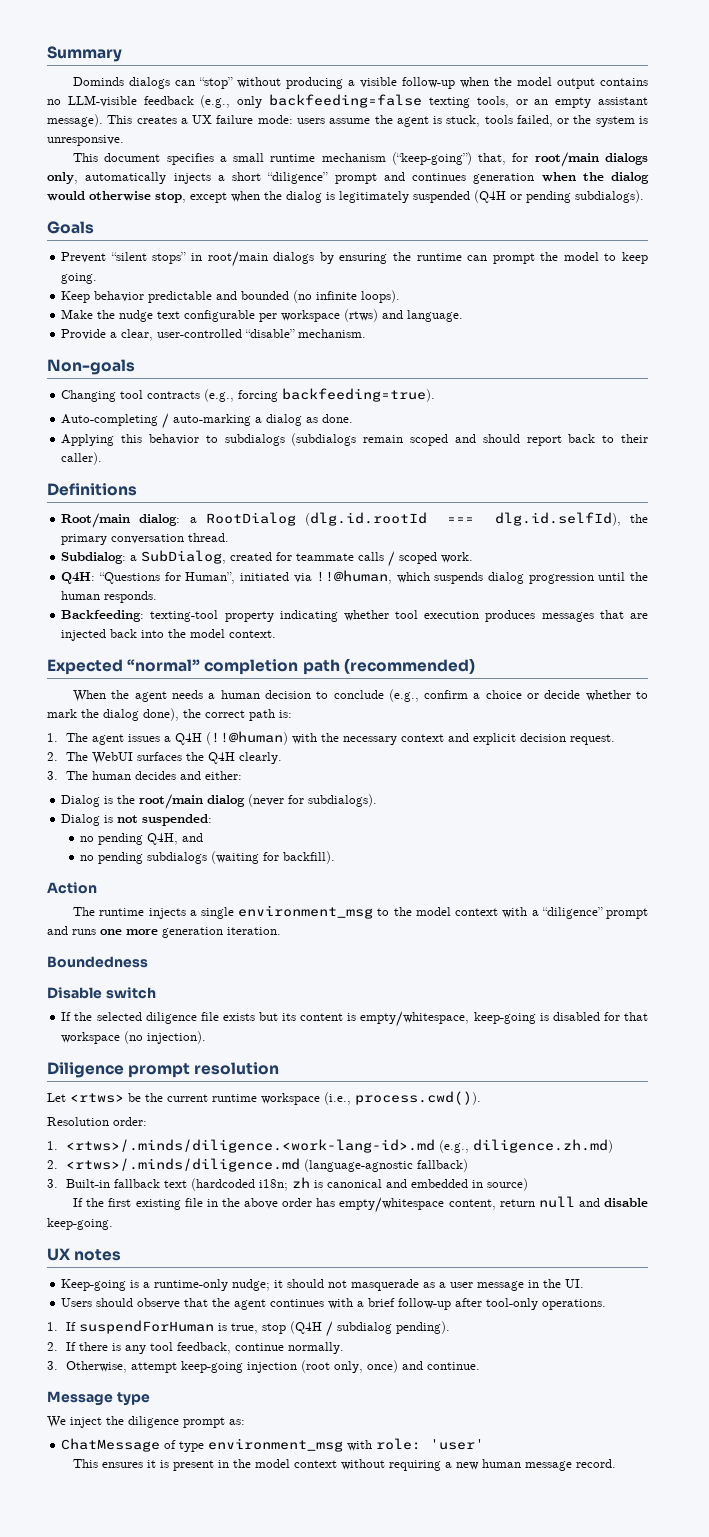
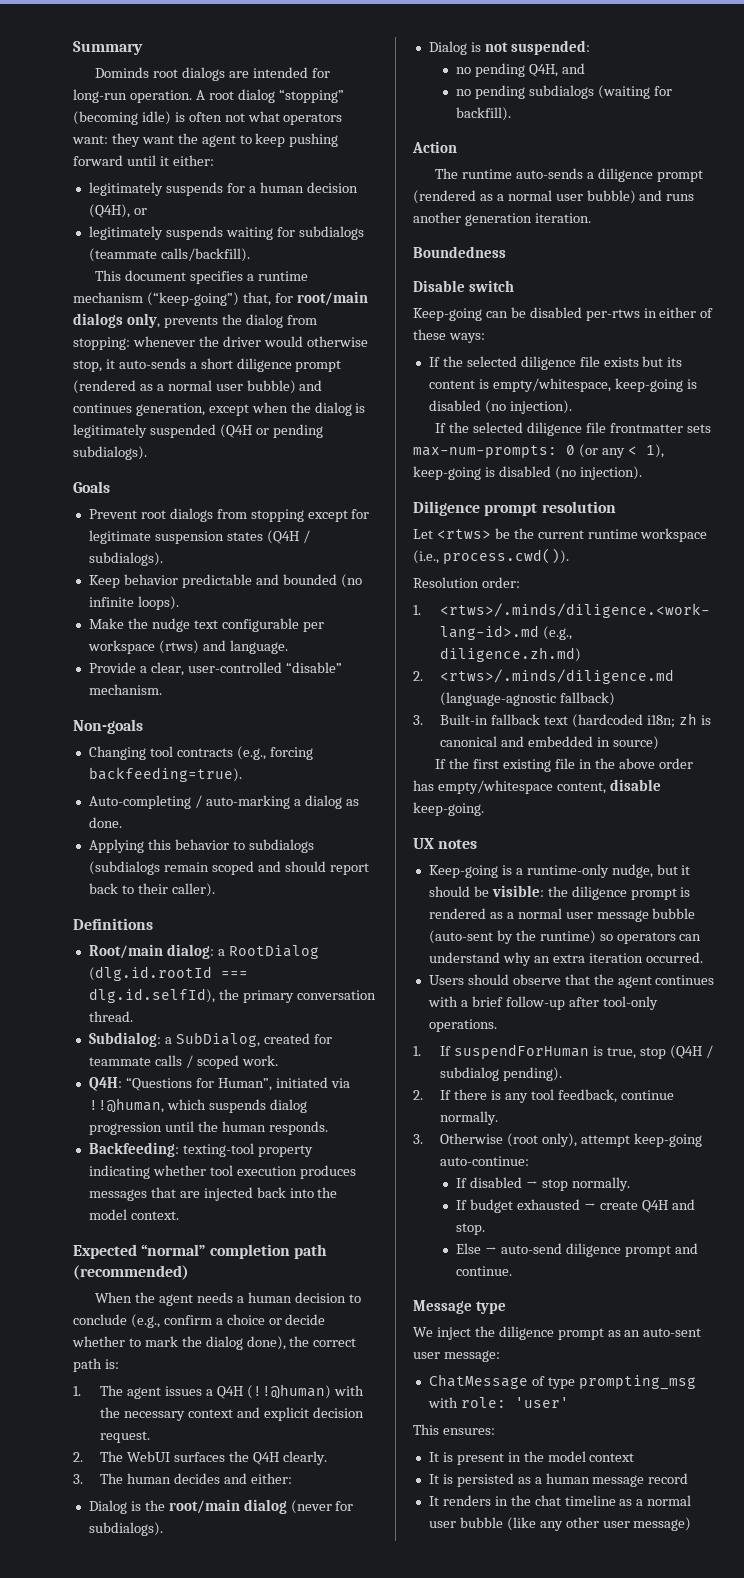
[129,77,649,89] [47,94,648,108] [47,114,648,127] [47,135,124,146] dialogs can “stop” without producing a visible follow-up when the model output contains no LLM-visible feedback (e.g., only backfeeding=false texting tools, or an empty assistant message). This creates a UX failure mode: users assume the agent is stuck, tools failed, or the system is unresponsive. -> [153,67,330,81] [73,89,344,103] [73,111,343,125] [72,133,339,147] [73,155,214,166] [88,182,358,196] [88,204,147,218] [88,226,364,240] [88,248,250,262] root dialogs are intended for long-run operation. A root dialog “stopping” (becoming idle) is often not what operators want: they want the agent to keep pushing forward until it either: // legitimately suspends for a human decision (Q4H), or // legitimately suspends waiting for subdialogs (teammate calls/backfill).
[233,153,265,162] small -> (255, 277) none
[85,172,649,184] [47,191,186,203] automatically injects a short “diligence” prompt and continues generation when the dialog would otherwise stop, -> [163,314,317,328] [73,336,368,350] [73,358,342,372] [73,380,323,394] [73,403,205,416] prevents the dialog from stopping: whenever the driver would otherwise stop, it auto-sends a short diligence prompt (rendered as a normal user bubble) and continues generation,
[110,251,648,267] [61,273,98,284] “silent stops” in root/main dialogs by ensuring the runtime can prompt the model to keep going. -> [140,508,370,522] [88,530,310,544] [88,552,163,566] root dialogs from stopping except for legitimate suspension states (Q4H / subdialogs).
[148,905,649,919] [47,926,158,935] injects a single environment_msg to the model context with a “diligence” prompt and runs one more -> [516,168,703,182] [413,190,695,204] [413,212,461,223] auto-sends a diligence prompt (rendered as a normal user bubble) and runs another
(156, 993) none -> [413,307,714,321] [413,329,485,343] // Keep-going can be disabled per-rtws in either of these ways:
[603,1012,649,1021] [61,1032,121,1044] for that workspace -> [484,400,572,414] [435,422,711,436] [413,444,664,458] [413,466,551,480] (no injection). // If the selected diligence file frontmatter sets max-num-prompts: 0 (or any < 1), keep-going is disabled
[499,1196,600,1208] return null and -> (606, 788) none
[232,1279,447,1291] nudge; it should not masquerade as a -> [611,864,691,878] [428,885,691,900] [428,908,562,919] nudge, but it should be visible: the diligence prompt is rendered as a normal
[528,1279,585,1288] in the UI. -> [652,908,696,919] [428,930,702,944] [428,952,703,966] bubble (auto-sent by the runtime) so operators can understand why an extra iteration occurred.
[66,1360,399,1373] Otherwise, attempt keep-going injection (root only, once) -> [440,1133,703,1147] [440,1156,530,1166] [456,1177,631,1191] [456,1199,695,1213] [456,1223,486,1235] [456,1243,672,1257] Otherwise (root only), attempt keep-going auto-continue: // If disabled → stop normally. // If budget exhausted → create Q4H and stop. // Else → auto-send diligence prompt
[229,1419,245,1425] as: -> [607,1328,702,1337] [413,1350,500,1362] as an auto-sent user message:
[208,1438,344,1452] environment_msg -> [578,1375,696,1390] prompting_msg
[102,1460,157,1468] ensures it -> [442,1428,495,1435] [428,1452,439,1462] ensures: // It
[341,1459,617,1471] without requiring a new human message record. -> [428,1473,689,1487] [428,1495,692,1506] [428,1517,692,1531] // It is persisted as a human message record // It renders in the chat timeline as a normal user bubble (like any other user message)

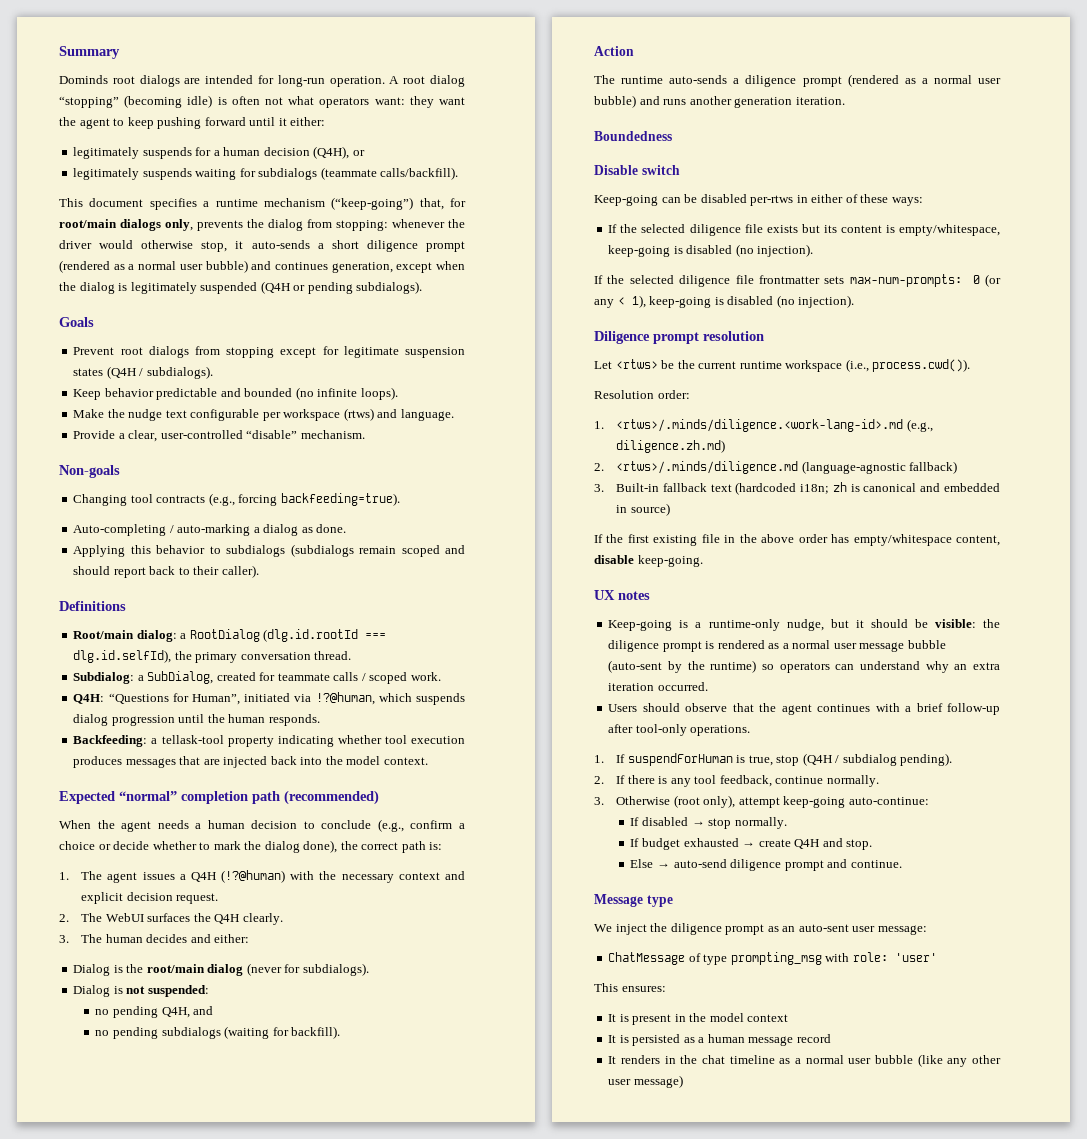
[88,1098,164,1113] !!@human, -> [315,692,375,705] !?@human,
[182,1143,254,1157] texting-tool -> [151,735,224,744] a tellask-tool
[247,1384,332,1399] (!!@human) -> [221,870,286,883] (!?@human)

